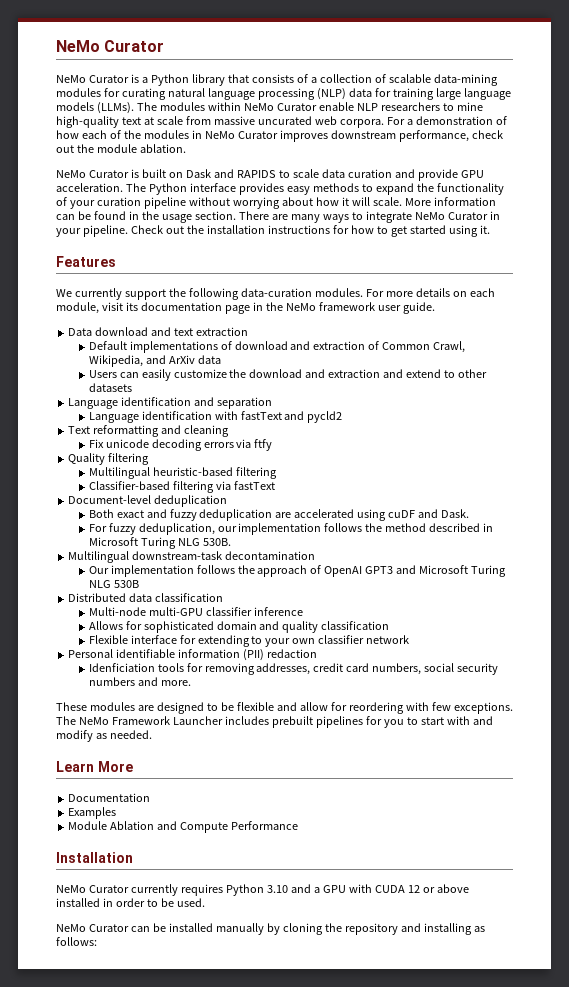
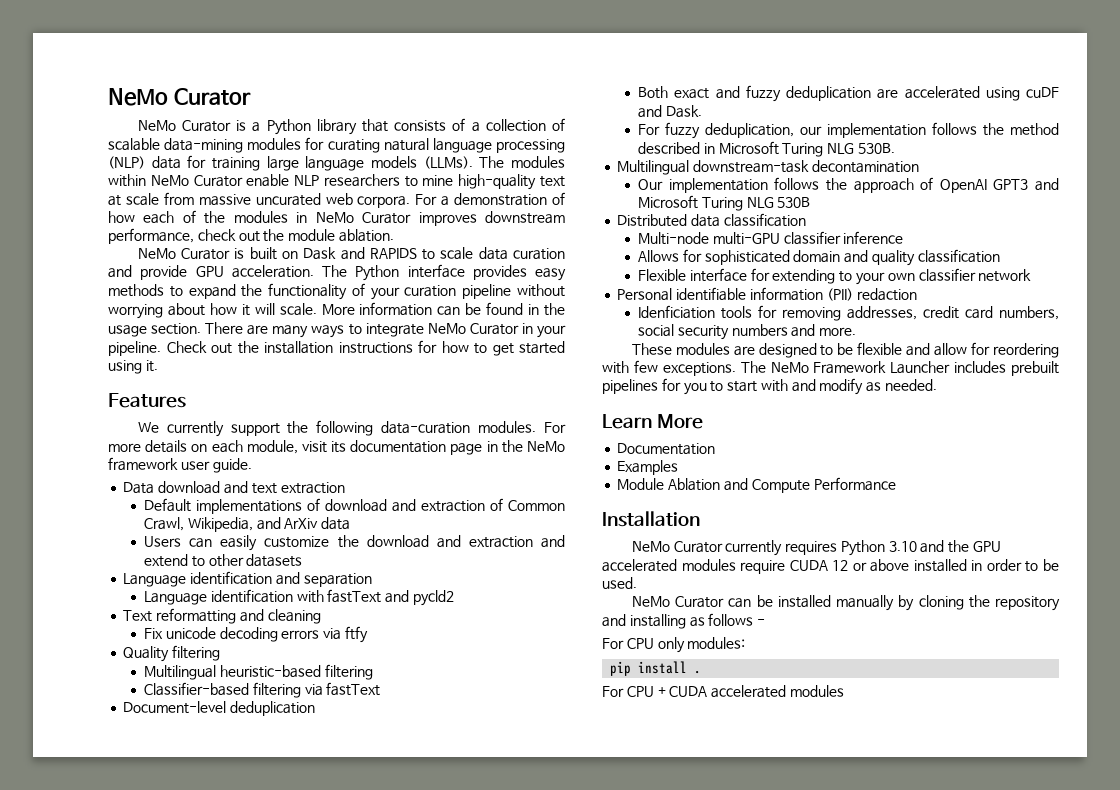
[313,884,372,893] a GPU with -> [948,540,1001,553] [602,559,786,574] the GPU accelerated modules require
[56,937,97,946] follows: -> [708,613,766,626] [602,637,746,653] [610,661,702,676] [602,685,844,698] follows - // For CPU only modules: // pip install . // For CPU + CUDA accelerated modules

